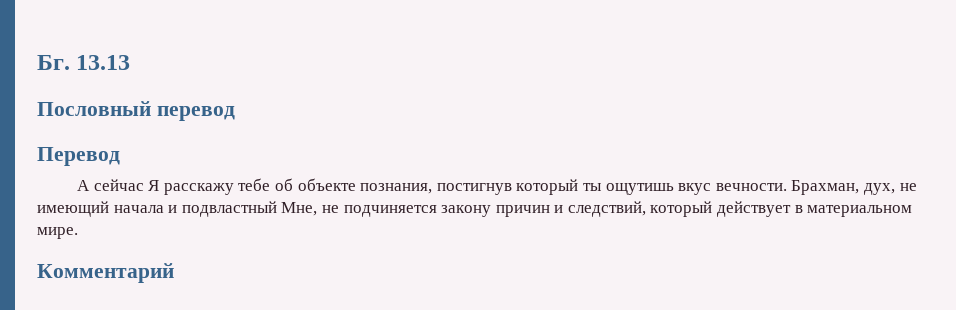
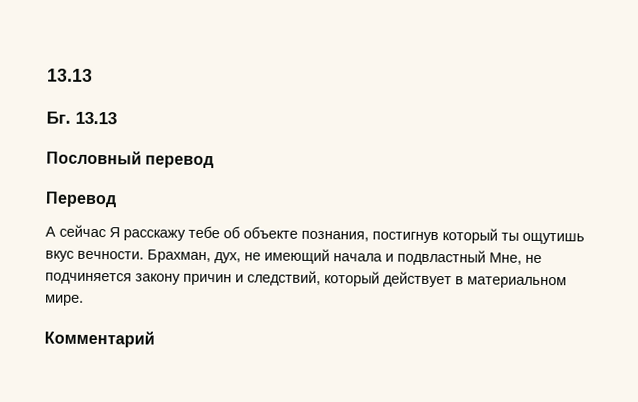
(37, 62) none -> [47,68,93,82] 13.13 //

